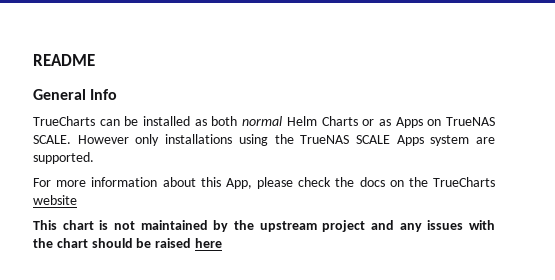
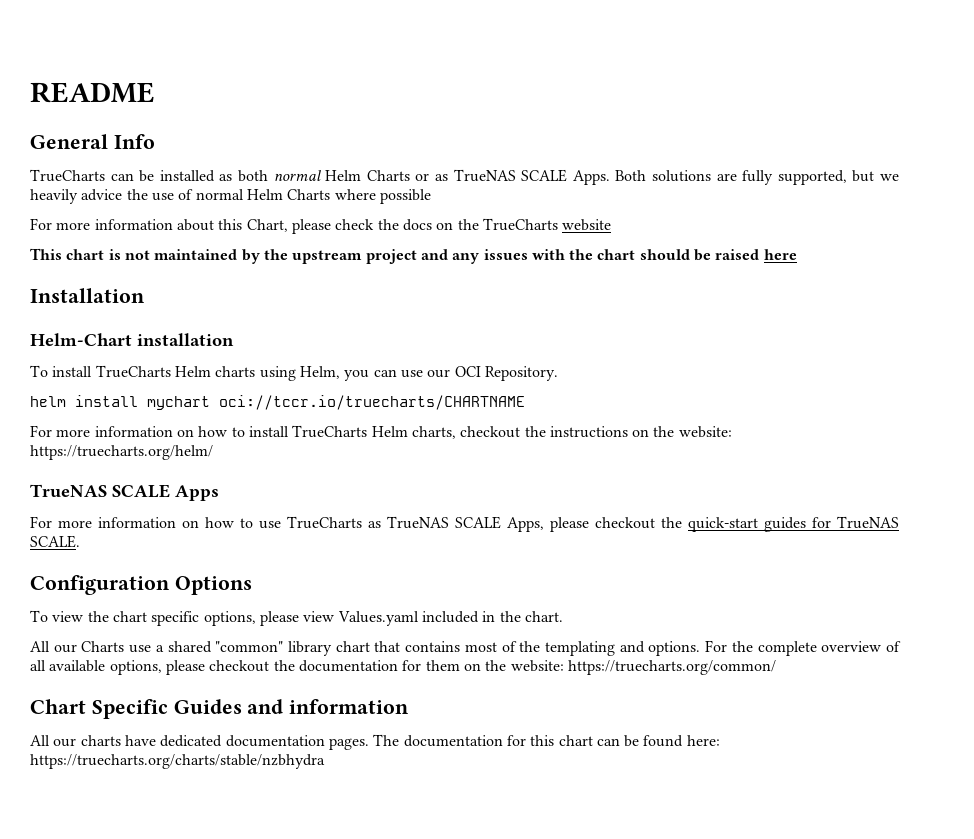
[395,117,495,128] [33,134,495,146] [33,152,94,164] Apps on TrueNAS SCALE. However only installations using the TrueNAS SCALE Apps system are supported. -> [453,169,900,185] [30,189,431,204] TrueNAS SCALE Apps. Both solutions are fully supported, but we heavily advice the use of normal Helm Charts where possible
[225,178,252,189] App, -> [246,219,288,232] Chart,
(222, 243) none -> [30,288,145,303] [30,333,234,346] [30,365,558,381] [30,395,525,410] [30,425,732,439] [30,445,213,460] [30,484,219,501] [30,516,899,532] [30,535,80,548] [30,575,252,595] [30,610,563,626] [30,640,901,656] [30,660,776,675] [30,699,410,719] [30,734,720,750] [30,754,325,769] // Installation // Helm-Chart installation // To install TrueCharts Helm charts using Helm, you can use our OCI Repository. // helm install mychart oci://tccr.io/truecharts/CHARTNAME // For more information on how to install TrueCharts Helm charts, checkout the instructions on the website: https://truecharts.org/helm/ // TrueNAS SCALE Apps // For more information on how to use TrueCharts as TrueNAS SCALE Apps, please checkout the quick-start guides for TrueNAS SCALE. // Configuration Options // To view the chart specific options, please view Values.yaml included in the chart. // All our Charts use a shared "common" library chart that contains most of the templating and options. For the complete overview of all available options, please checkout the documentation for them on the website: https://truecharts.org/common/ // Chart Specific Guides and information // All our charts have dedicated documentation pages. The documentation for this chart can be found here: https://truecharts.org/charts/stable/nzbhydra

